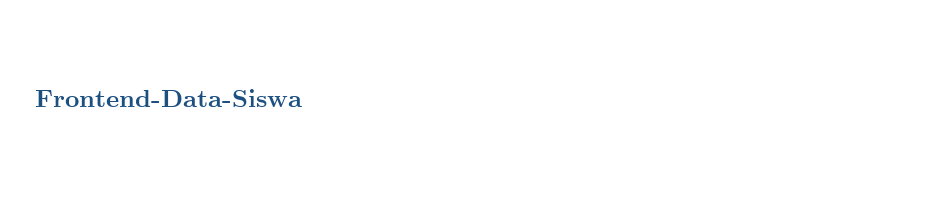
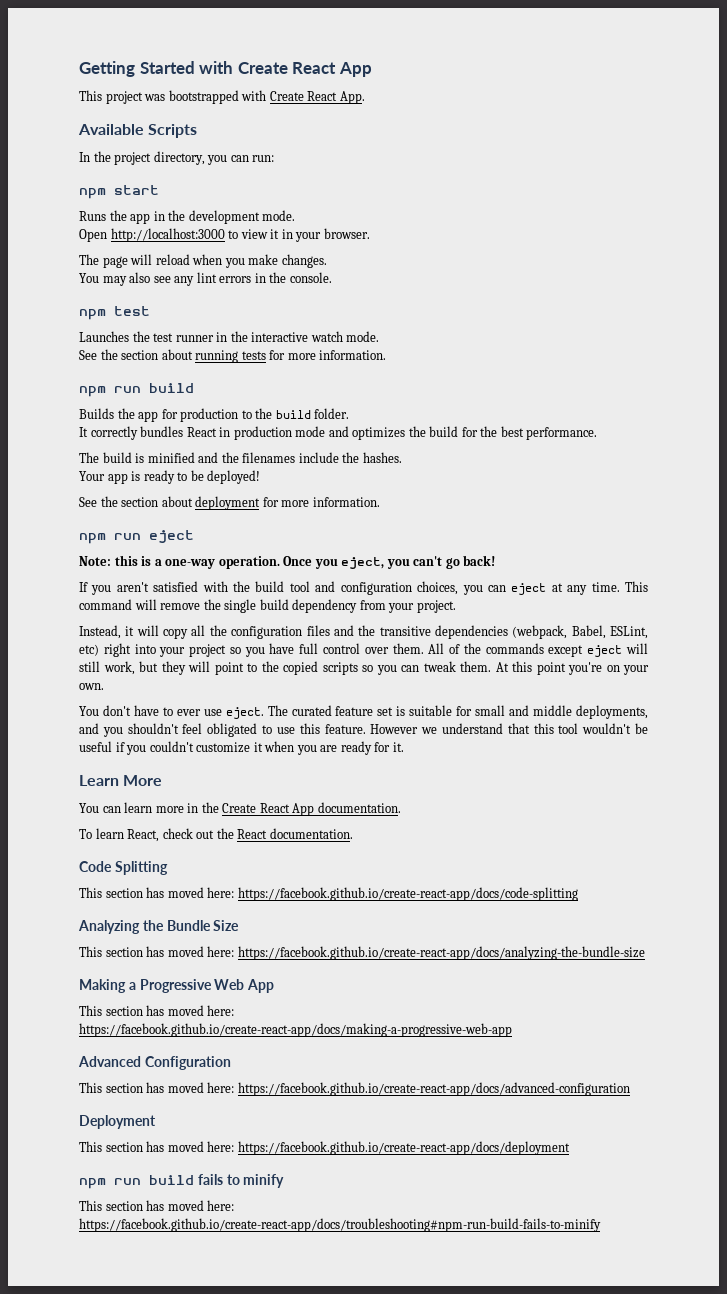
[35,89,302,107] Frontend-Data-Siswa -> [79,61,372,77] [79,90,365,104] [78,124,198,138] [79,151,275,165] [79,185,159,199] [79,210,296,224] [79,228,370,242] [79,254,327,268] [79,272,332,286] [79,306,150,320] [79,331,380,342] [79,349,387,363] [79,383,194,397] [79,408,350,422] [79,426,598,440] [79,452,402,463] [79,470,261,484] [79,496,380,510] [79,530,194,544] [79,555,496,569] [79,581,649,595] [79,599,456,613] [79,625,648,639] [79,643,648,657] [79,661,649,675] [79,683,104,690] [79,705,648,719] [79,723,648,737] [79,741,404,755] [79,775,163,786] [79,802,401,816] [79,828,353,842] [79,861,168,875] [79,887,578,901] [78,920,240,934] [79,946,645,960] [79,979,275,993] [79,1005,235,1016] [79,1023,512,1037] [78,1056,231,1070] [79,1082,630,1096] [79,1115,156,1129] [79,1141,570,1155] [79,1174,285,1189] [79,1200,235,1211] [79,1218,601,1232] Getting Started with Create React App // This project was bootstrapped with Create React App. // Available Scripts // In the project directory, you can run: // npm start // Runs the app in the development mode. // Open http://localhost:3000 to view it in your browser. // The page will reload when you make changes. // You may also see any lint errors in the console. // npm test // Launches the test runner in the interactive watch mode. // See the section about running tests for more information. // npm run build // Builds the app for production to the build folder. // It correctly bundles React in production mode and optimizes the build for the best performance. // The build is minified and the filenames include the hashes. // Your app is ready to be deployed! // See the section about deployment for more information. // npm run eject // Note: this is a one-way operation. Once you eject, you can't go back! // If you aren't satisfied with the build tool and configuration choices, you can eject at any time. This command will remove the single build dependency from your project. // Instead, it will copy all the configuration files and the transitive dependencies (webpack, Babel, ESLint, etc) right into your project so you have full control over them. All of the commands except eject will still work, but they will point to the copied scripts so you can tweak them. At this point you're on your own. // You don't have to ever use eject. The curated feature set is suitable for small and middle deployments, and you shouldn't feel obligated to use this feature. However we understand that this tool wouldn't be useful if you couldn't customize it when you are ready for it. // Learn More // You can learn more in the Create React App documentation. // To learn React, check out the React documentation. // Code Splitting // This section has moved here: https://facebook.github.io/create-react-app/docs/code-splitting // Analyzing the Bundle Size // This section has moved here: https://facebook.github.io/create-react-app/docs/analyzing-the-bundle-size // Making a Progressive Web App // This section has moved here: https://facebook.github.io/create-react-app/docs/making-a-progressive-web-app // Advanced Configuration // This section has moved here: https://facebook.github.io/create-react-app/docs/advanced-configuration // Deployment // This section has moved here: https://facebook.github.io/create-react-app/docs/deployment // npm run build fails to minify // This section has moved here: https://facebook.github.io/create-react-app/docs/troubleshooting#npm-run-build-fails-to-minify

